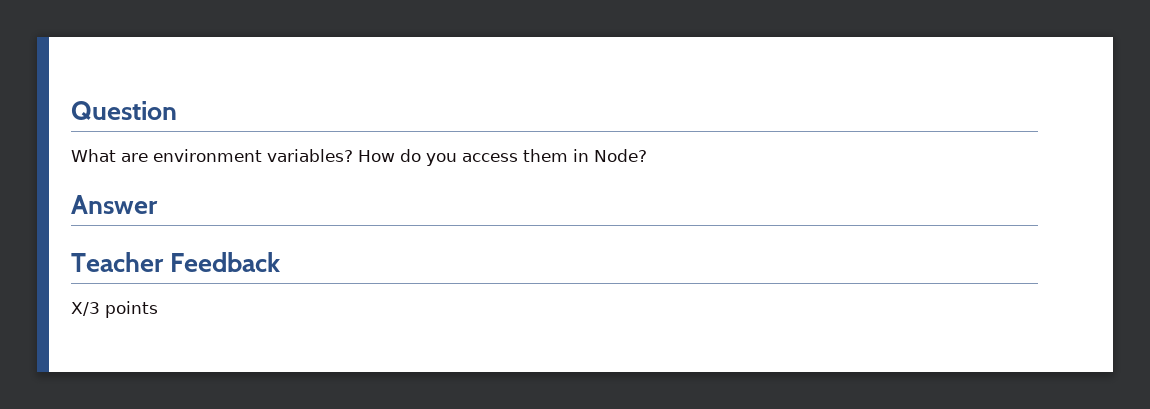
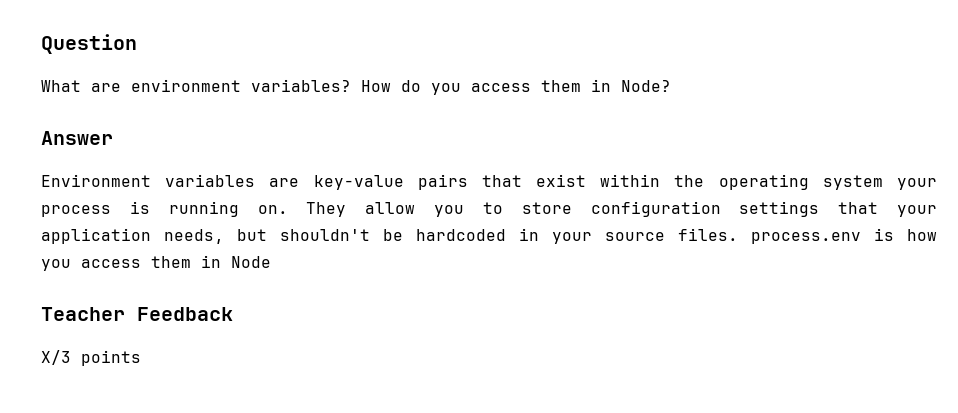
(158, 204) none -> [41,174,937,190] [41,201,938,217] [41,228,937,244] [41,255,271,271] // Environment variables are key-value pairs that exist within the operating system your process is running on. They allow you to store configuration settings that your application needs, but shouldn't be hardcoded in your source files. process.env is how you access them in Node

